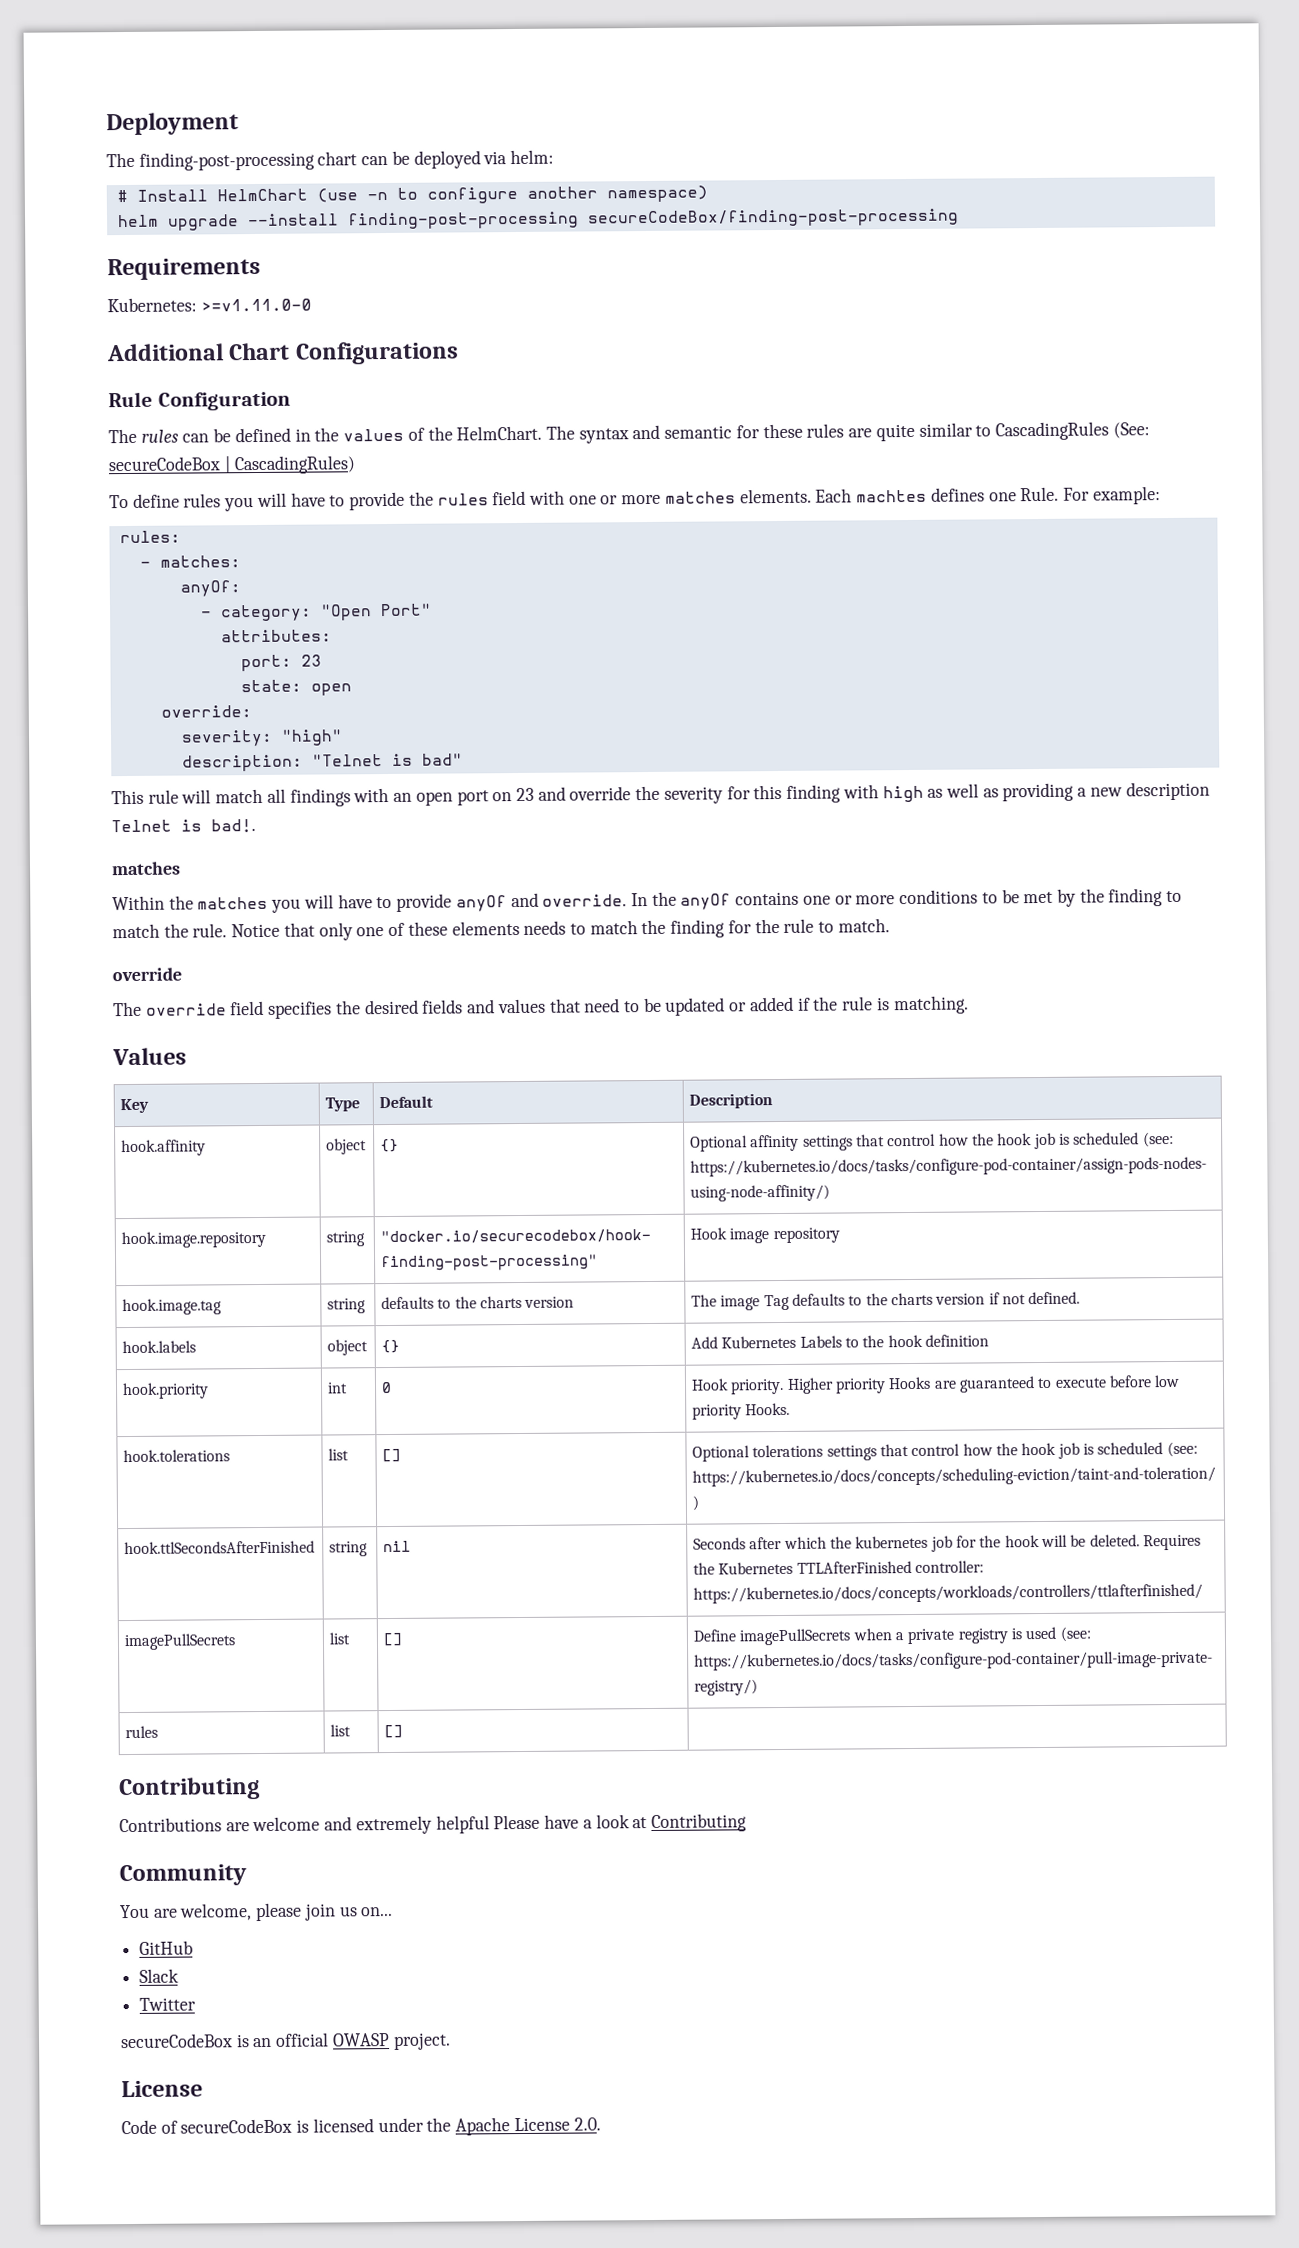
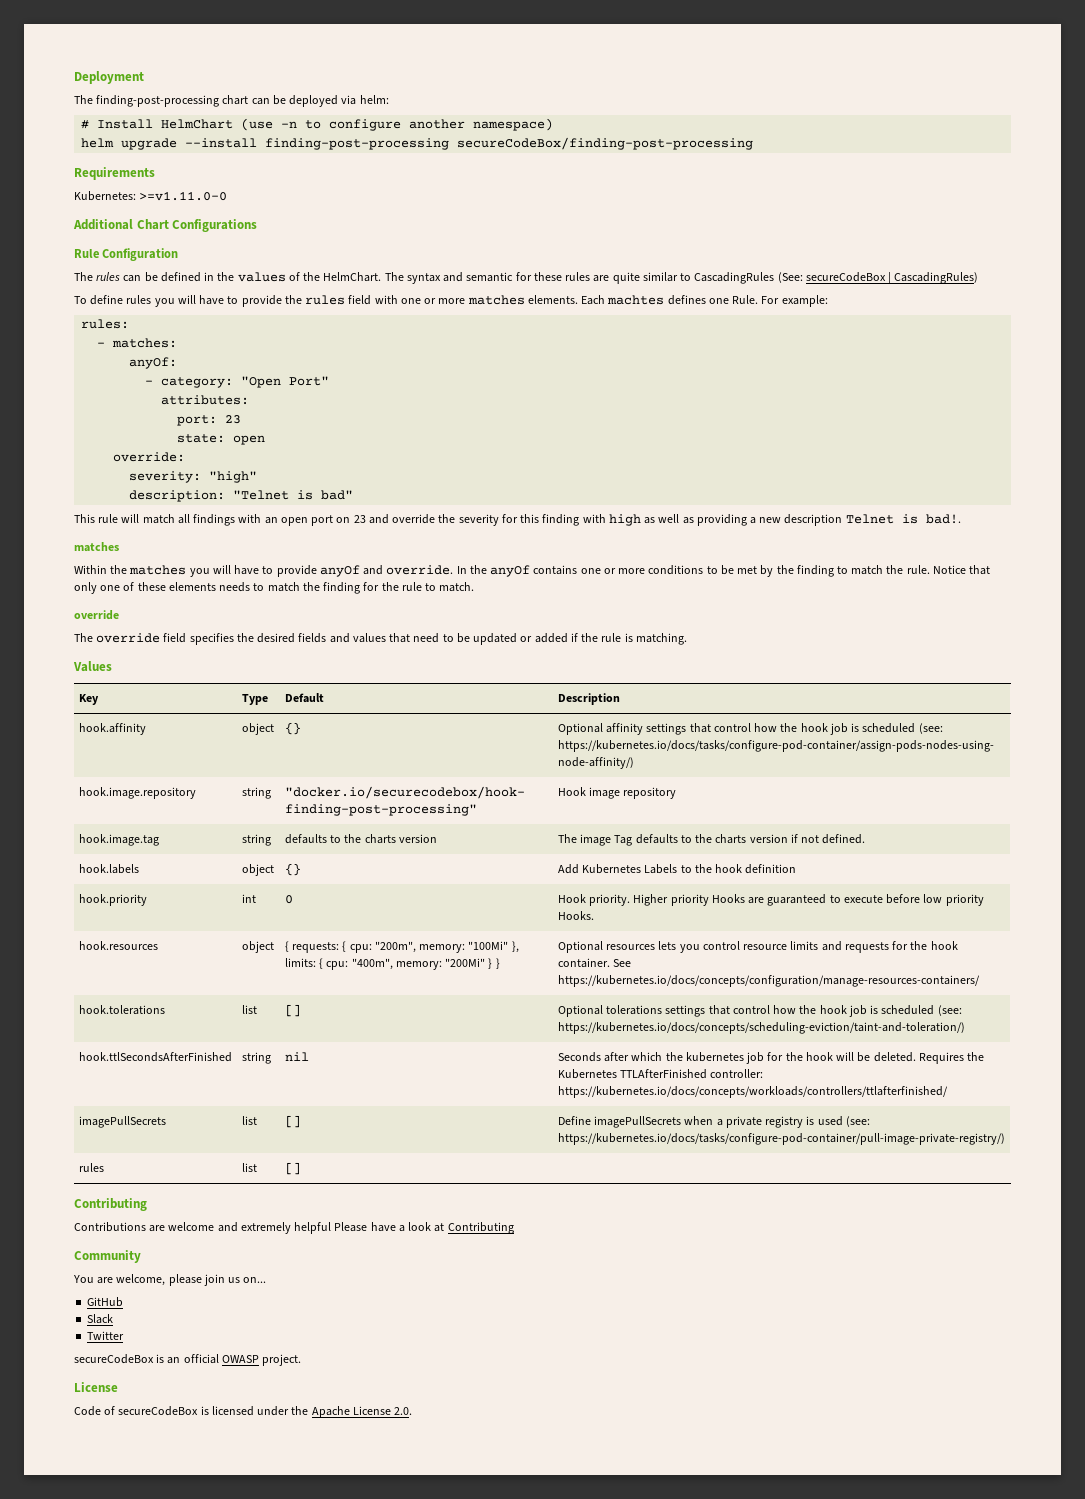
(791, 1409) none -> [78,941,158,950] [241,941,274,953] [284,941,519,953] [284,958,500,970] [557,941,958,953] [557,958,632,968] [557,975,980,987] // hook.resources | object | { requests: { cpu: "200m", memory: "100Mi" }, limits: { cpu: "400m", memory: "200Mi" } } | Optional resources lets you control resource limits and requests for the hook container. See https://kubernetes.io/docs/concepts/configuration/manage-resources-containers/

